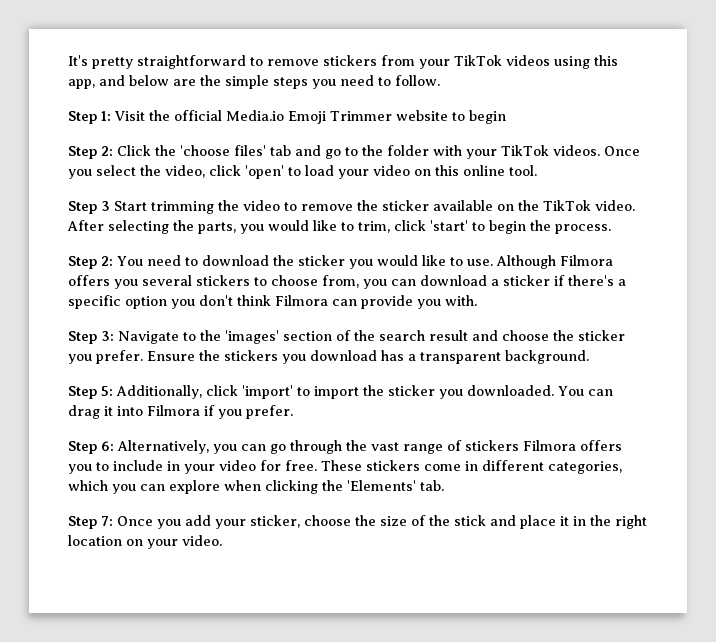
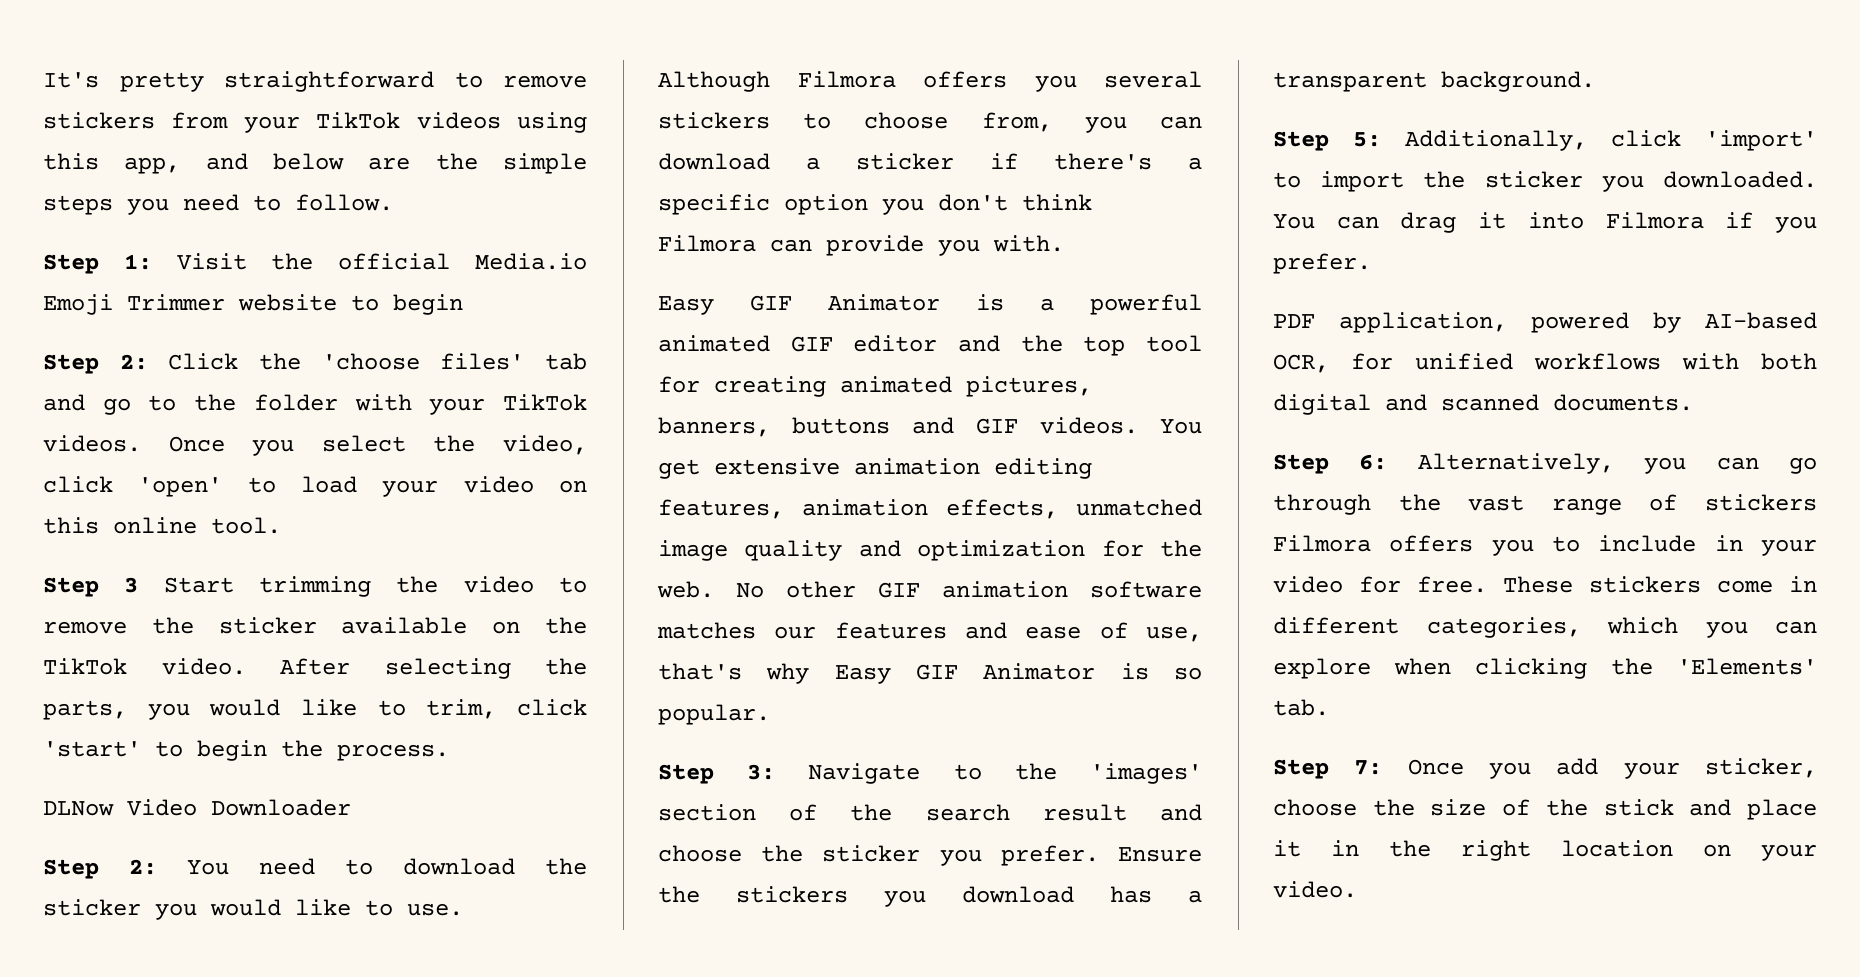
(611, 229) none -> [43,799,351,816] // DLNow Video Downloader
(477, 300) none -> [658,294,1202,315] [658,335,1202,356] [658,376,1092,397] [658,417,1202,437] [658,458,1092,479] [658,499,1202,519] [658,540,1202,561] [657,581,1202,598] [657,622,1202,642] [658,663,1202,684] [658,704,770,725] // Easy GIF Animator is a powerful animated GIF editor and the top tool for creating animated pictures, banners, buttons and GIF videos. You get extensive animation editing features, animation effects, unmatched image quality and optimization for the web. No other GIF animation software matches our features and ease of use, that's why Easy GIF Animator is so popular.
(293, 412) none -> [1273,312,1817,333] [1273,353,1817,373] [1273,394,1693,415] // PDF application, powered by AI-based OCR, for unified workflows with both digital and scanned documents.

